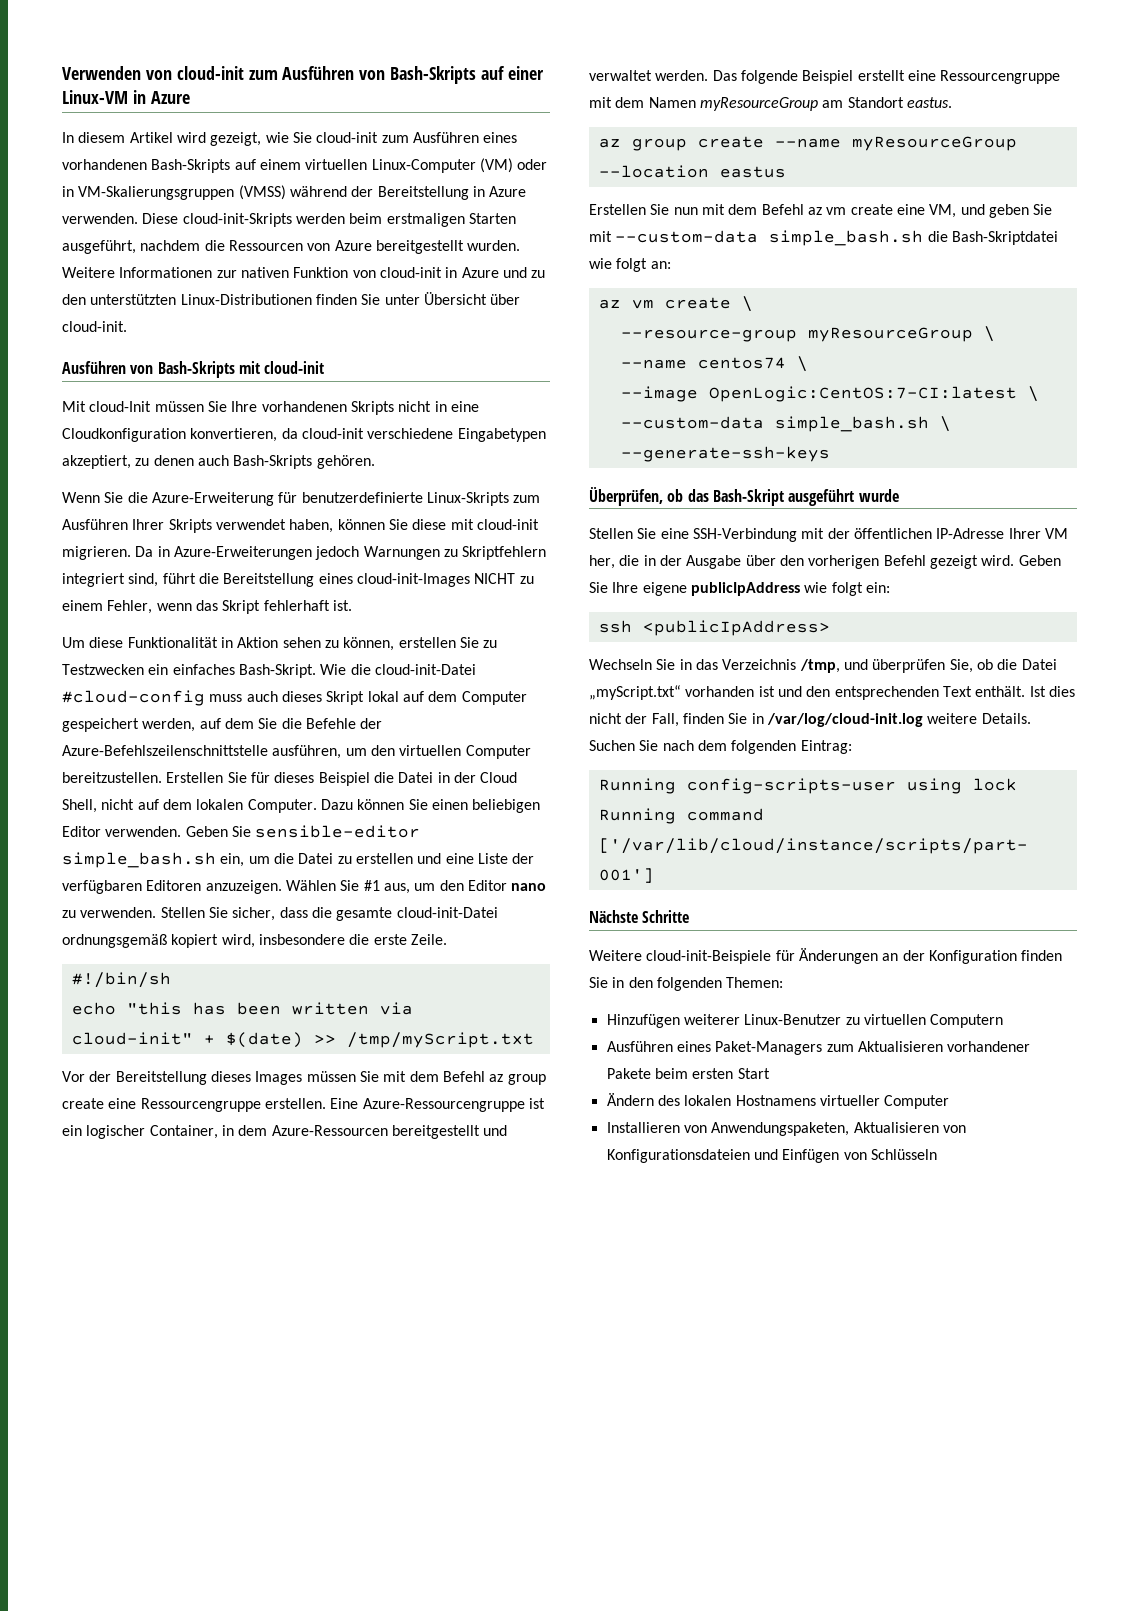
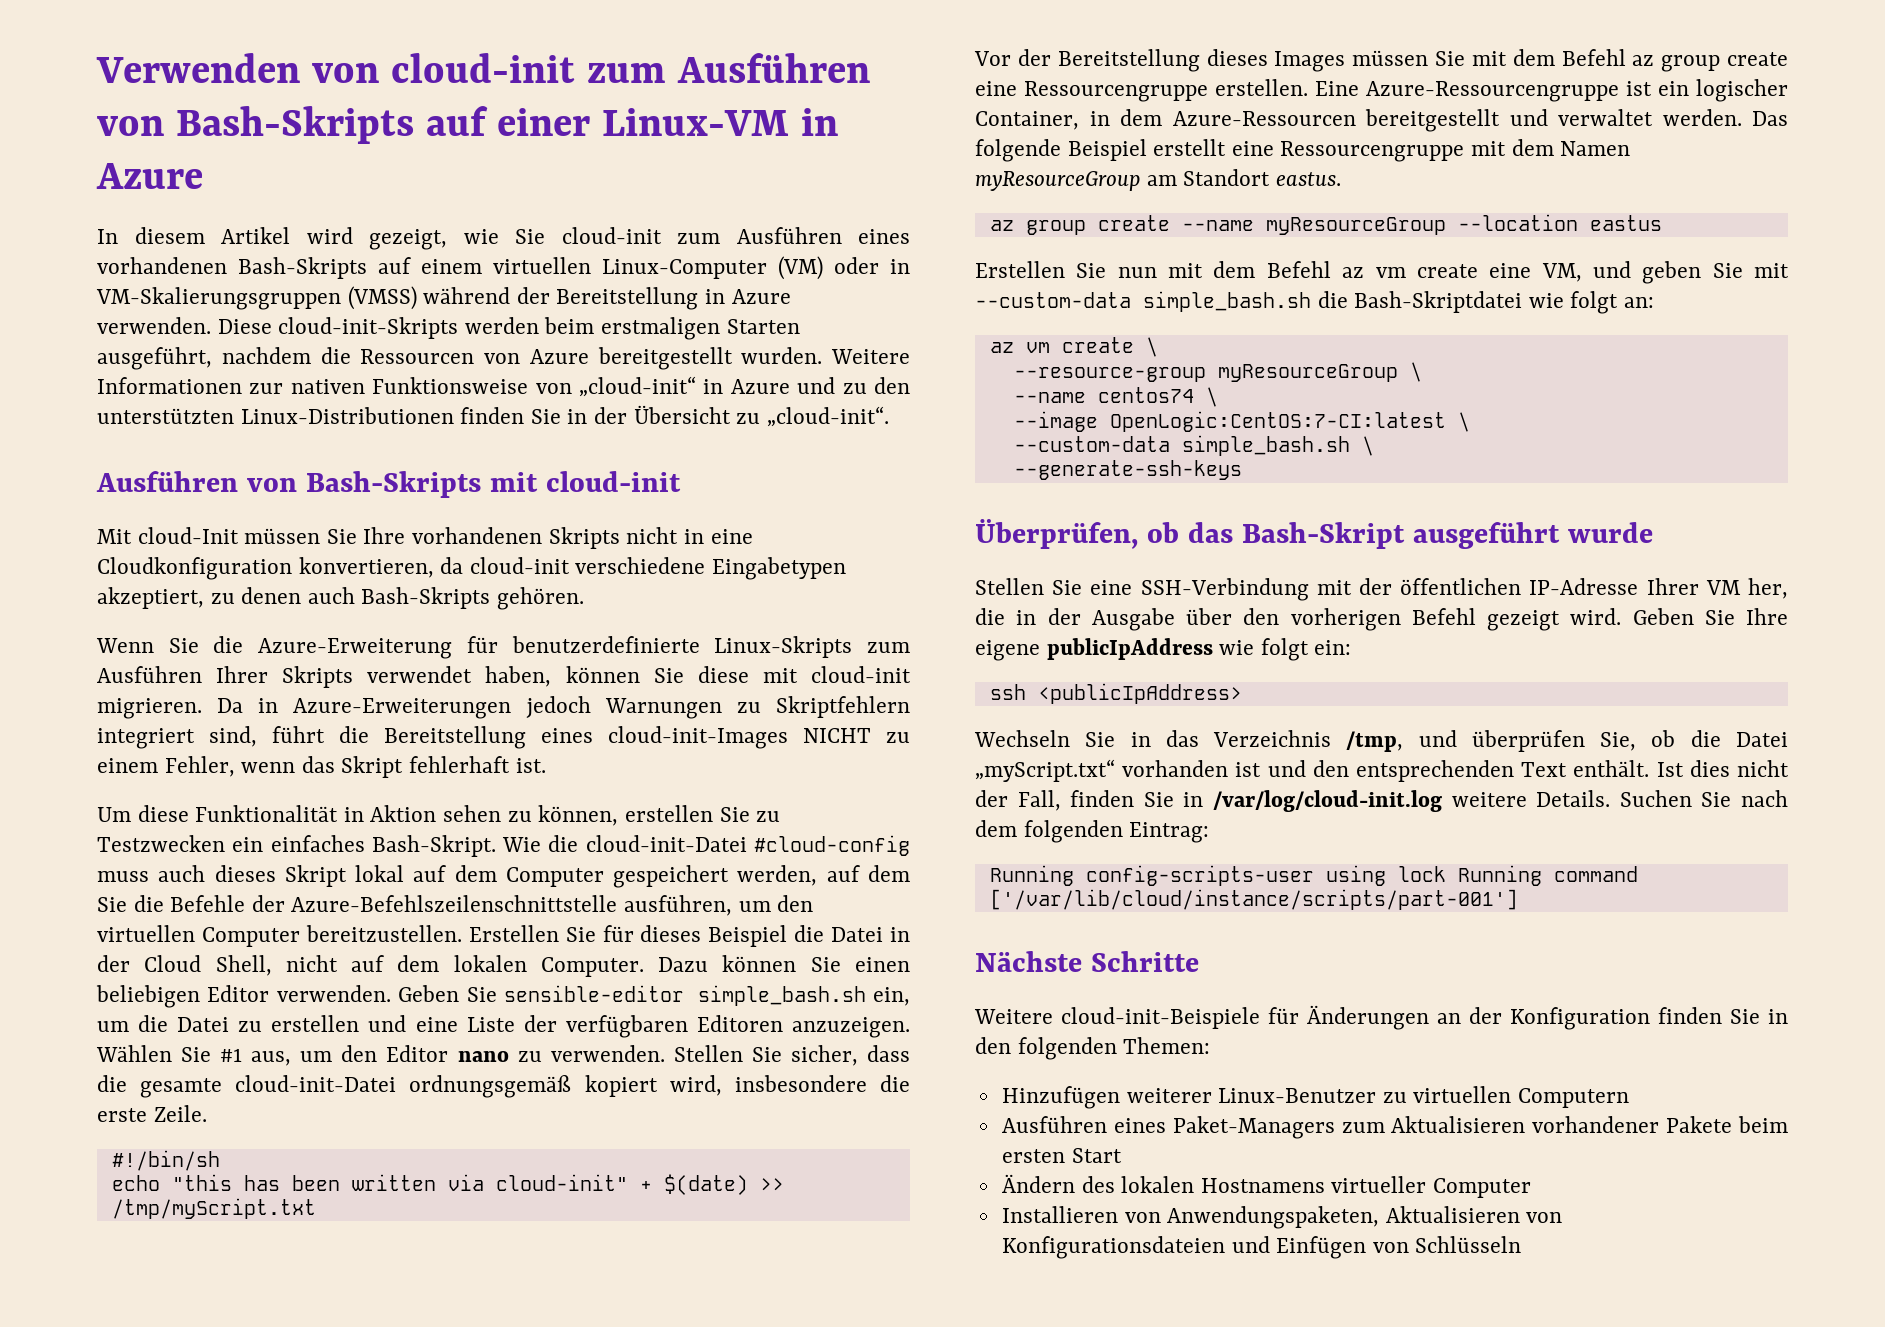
[293,267,442,278] Funktion von cloud-init -> [372,376,696,397] Funktionsweise von „cloud-init“
[384,292,521,305] [62,321,127,332] unter Übersicht über cloud-init. -> [567,405,889,427] in der Übersicht zu „cloud-init“.

